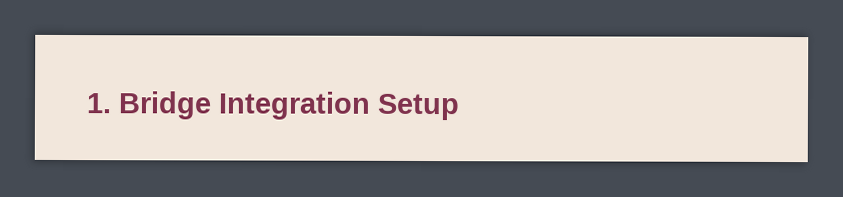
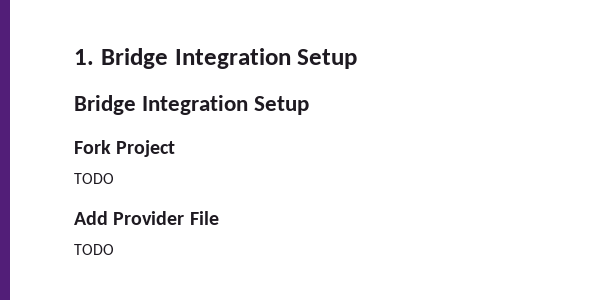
(460, 107) none -> [74,95,310,115] [74,140,176,157] [74,173,114,184] [74,211,219,225] [74,244,114,255] // Bridge Integration Setup // Fork Project // TODO // Add Provider File // TODO

